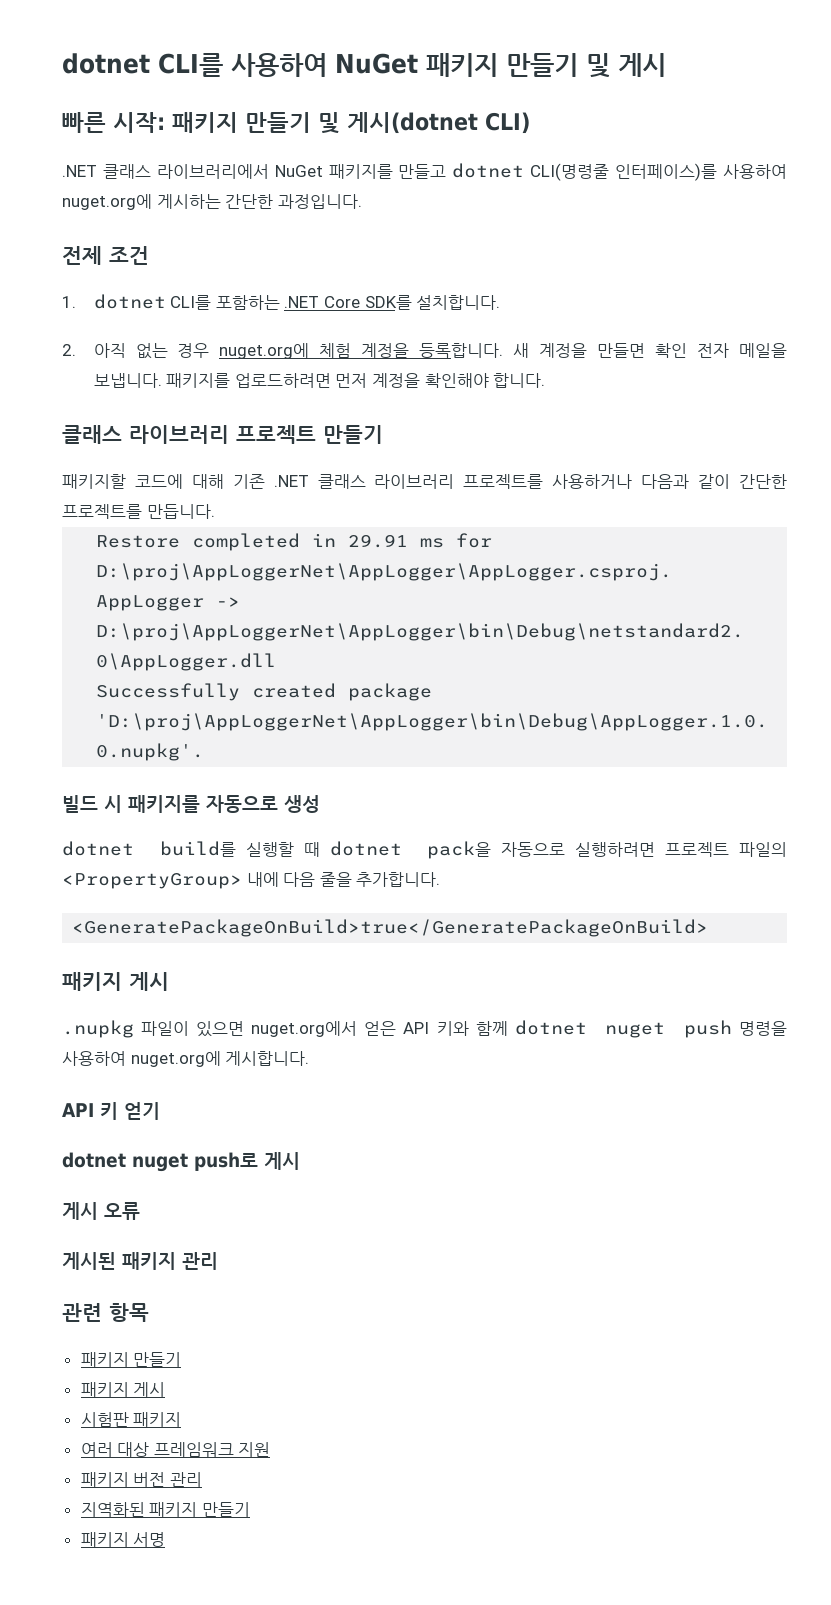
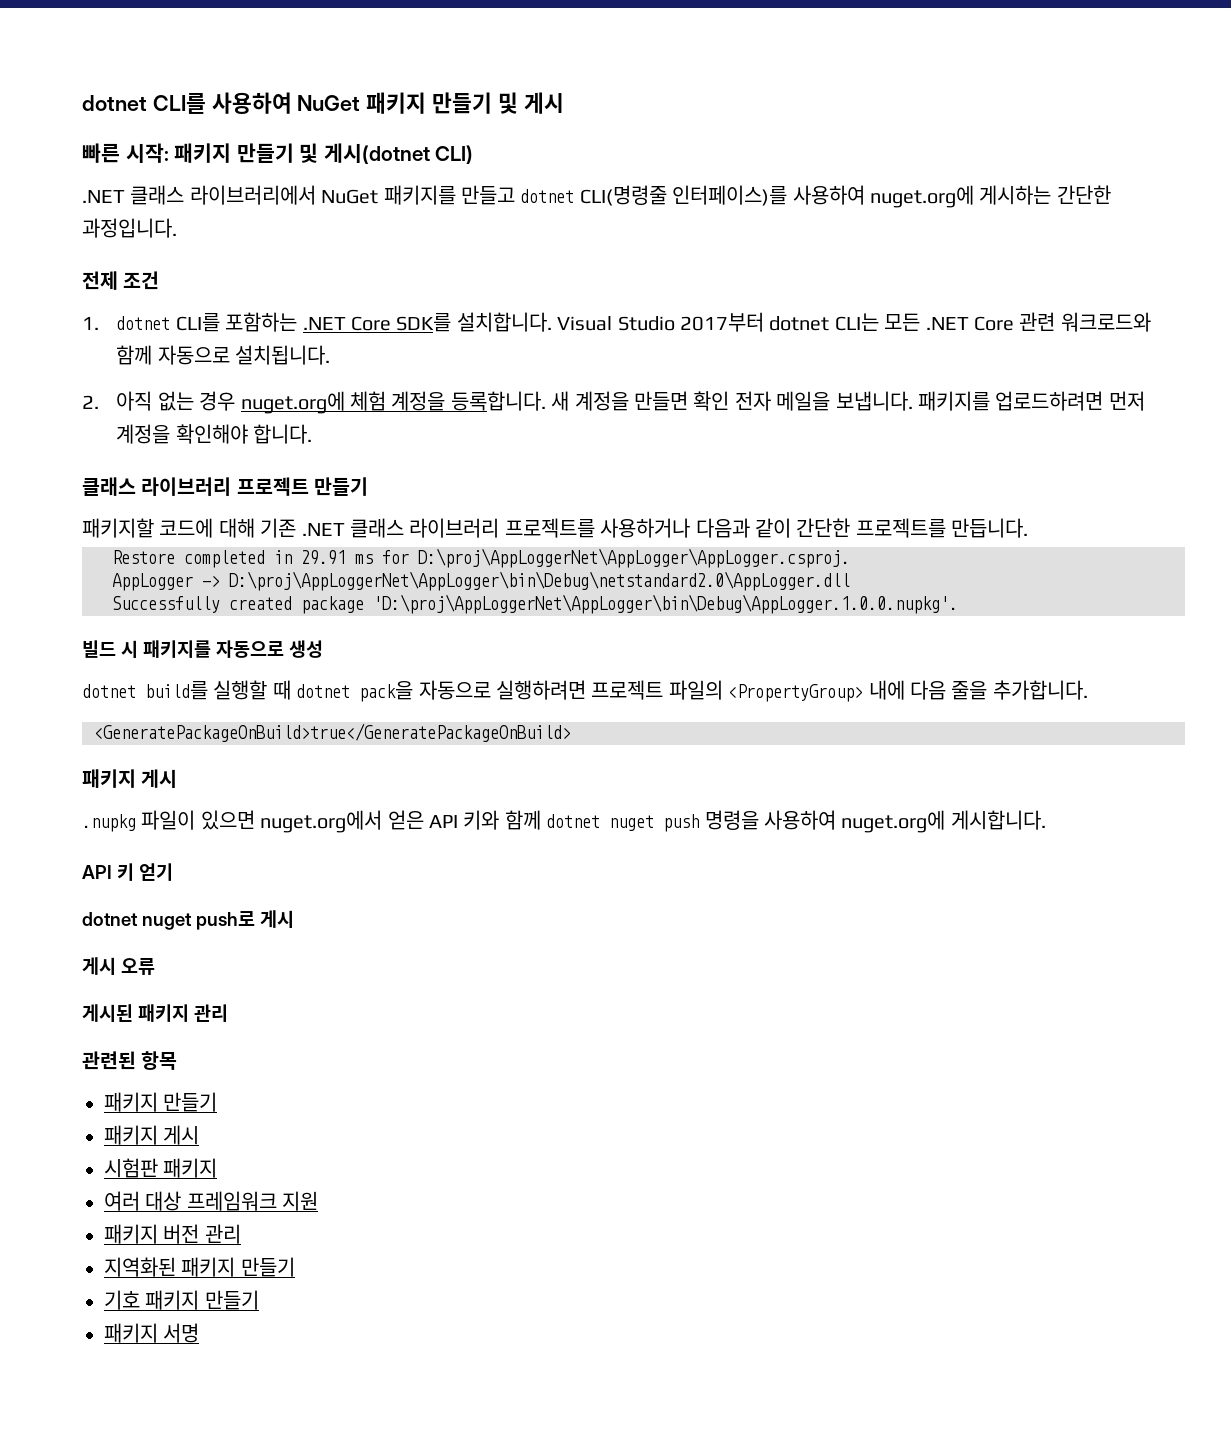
(501, 302) none -> [557,312,1151,332] [116,345,331,365] Visual Studio 2017부터 dotnet CLI는 모든 .NET Core 관련 워크로드와 함께 자동으로 설치됩니다.
[62,1303,102,1322] 관련 -> [82,1051,136,1070] 관련된
(250, 1509) none -> [104,1290,259,1310] // 기호 패키지 만들기

